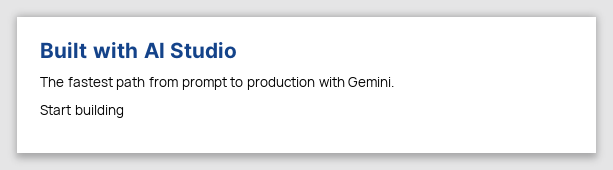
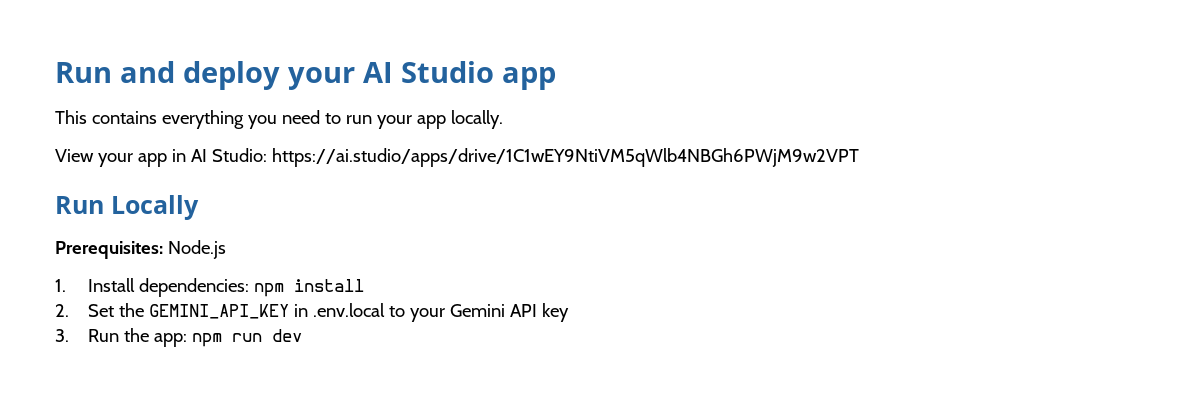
[40,41,238,59] [40,77,395,90] [40,105,124,118] Built with AI Studio // The fastest path from prompt to production with Gemini. // Start building -> [55,61,556,90] [55,110,503,129] [55,148,859,167] [55,195,199,220] [55,240,226,259] [55,278,365,297] [55,303,570,322] [55,328,303,347] Run and deploy your AI Studio app // This contains everything you need to run your app locally. // View your app in AI Studio: https://ai.studio/apps/drive/1C1wEY9NtiVM5qWlb4NBGh6PWjM9w2VPT // Run Locally // Prerequisites: Node.js // 1. Install dependencies: npm install // 2. Set the GEMINI_API_KEY in .env.local to your Gemini API key // 3. Run the app: npm run dev

